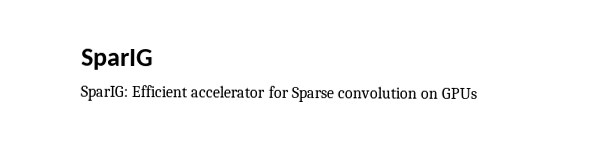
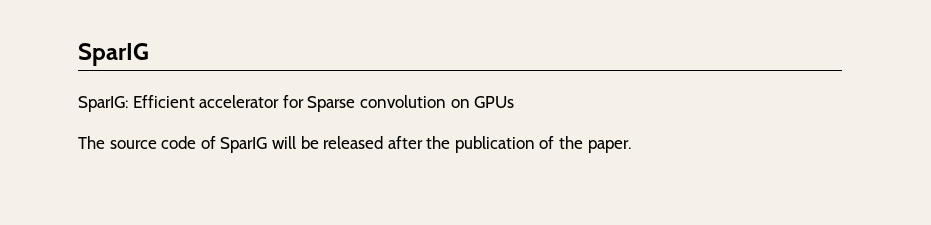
(478, 93) none -> [78,136,631,153] // The source code of SparIG will be released after the publication of the paper.

